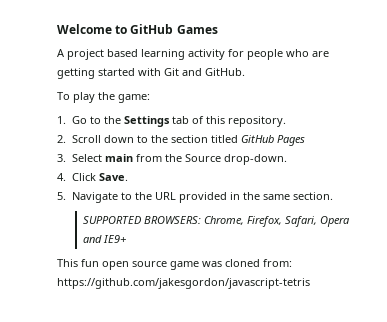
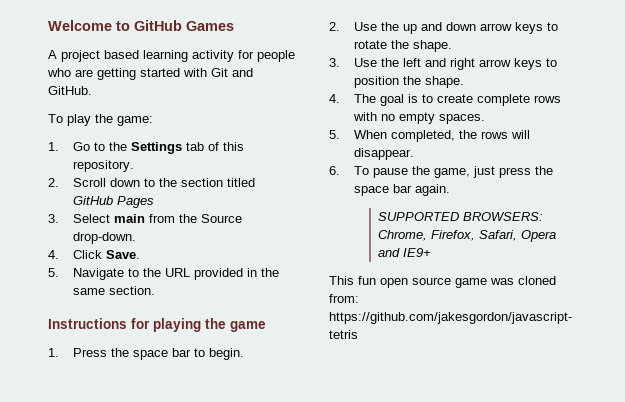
(333, 196) none -> [48,318,266,332] [48,348,244,360] [329,22,558,34] [353,40,452,52] [329,58,557,70] [353,76,464,88] [329,94,561,106] [352,112,485,124] [329,130,530,142] [353,148,414,160] [329,166,553,178] [353,184,450,196] // Instructions for playing the game // 1. Press the space bar to begin. // 2. Use the up and down arrow keys to rotate the shape. // 3. Use the left and right arrow keys to position the shape. // 4. The goal is to create complete rows with no empty spaces. // 5. When completed, the rows will disappear. // 6. To pause the game, just press the space bar again.

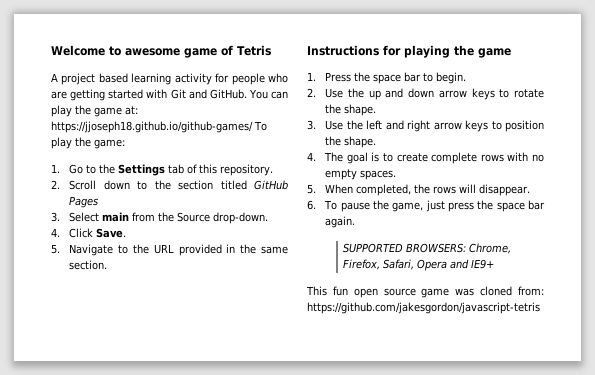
[134,20,234,31] GitHub Games -> [125,45,271,58] awesome game of Tetris
(92, 90) // -> [248,89,288,99] [51,105,138,117] [51,121,253,133] You can play the game at: https://jjoseph18.github.io/github-games/

